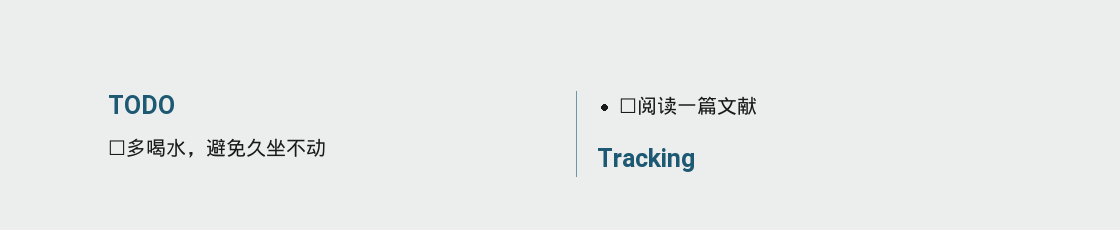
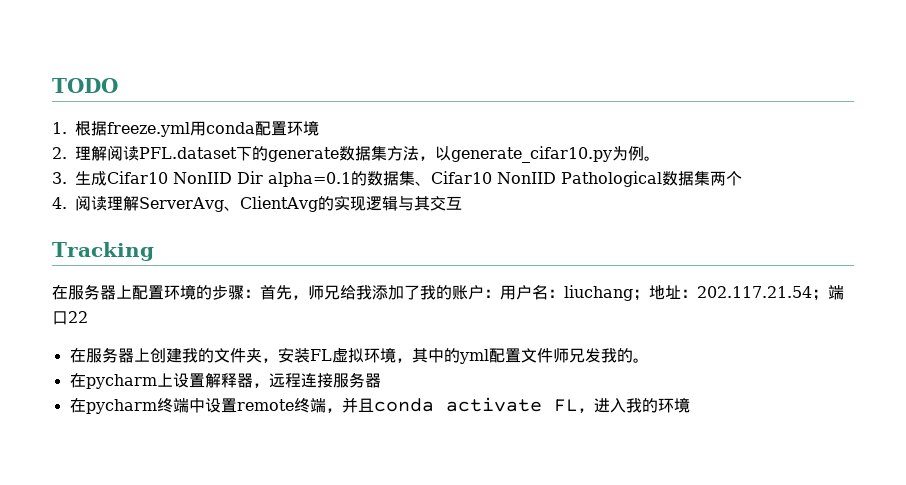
[108,138,326,158] [619,96,757,115] [597,148,695,172] ☐多喝水，避免久坐不动 // ☐阅读一篇文献 // Tracking -> [52,120,319,137] [52,145,660,163] [52,171,742,187] [52,195,462,212] [52,242,154,261] [52,284,844,301] [52,311,88,325] [69,347,649,364] [69,372,381,389] [69,397,690,414] 1.根据freeze.yml用conda配置环境 // 2.理解阅读PFL.dataset下的generate数据集方法，以generate_cifar10.py为例。 // 3.生成Cifar10 NonIID Dir alpha=0.1的数据集、Cifar10 NonIID Pathological数据集两个 // 4.阅读理解ServerAvg、ClientAvg的实现逻辑与其交互 // Tracking // 在服务器上配置环境的步骤：首先，师兄给我添加了我的账户：用户名：liuchang；地址：202.117.21.54；端口22 // 在服务器上创建我的文件夹，安装FL虚拟环境，其中的yml配置文件师兄发我的。 // 在pycharm上设置解释器，远程连接服务器 // 在pycharm终端中设置remote终端，并且conda activate FL，进入我的环境

